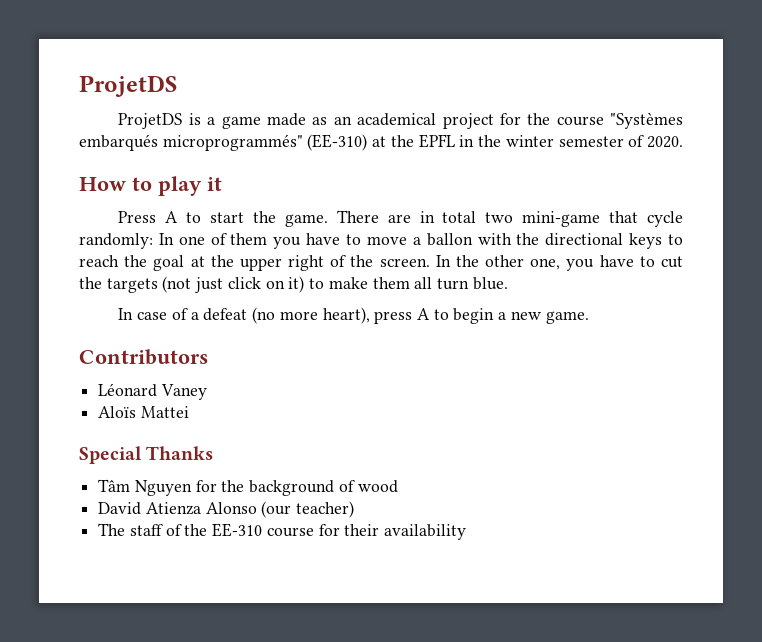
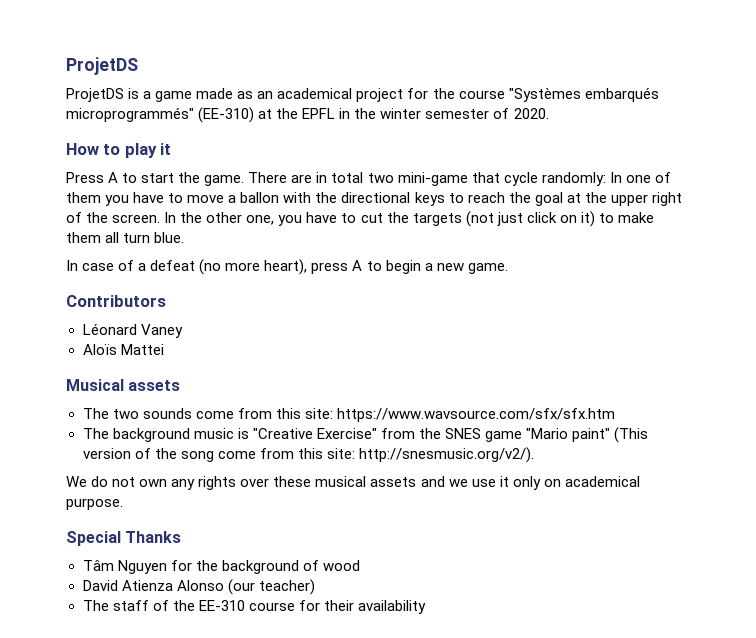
(189, 412) none -> [66,379,181,391] [82,408,615,422] [82,427,649,443] [82,447,534,463] [66,476,640,490] [66,498,123,510] // Musical assets // The two sounds come from this site: https://www.wavsource.com/sfx/sfx.htm // The background music is "Creative Exercise" from the SNES game "Mario paint" (This version of the song come from this site: http://snesmusic.org/v2/). // We do not own any rights over these musical assets and we use it only on academical purpose.

